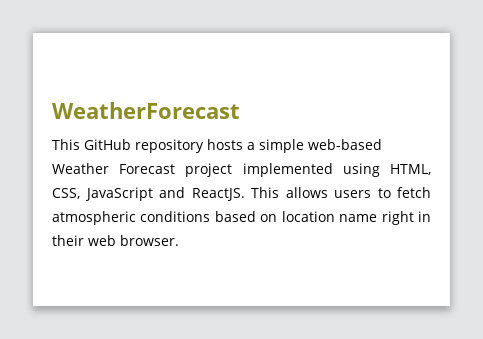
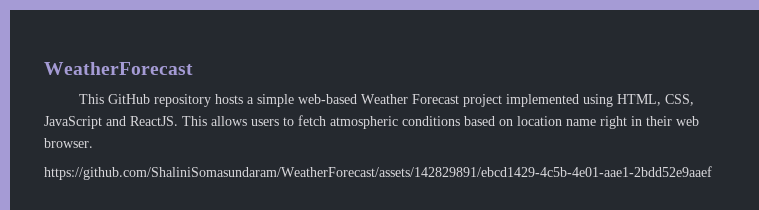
(179, 240) none -> [44,166,712,180] // https://github.com/ShaliniSomasundaram/WeatherForecast/assets/142829891/ebcd1429-4c5b-4e01-aae1-2bdd52e9aaef

